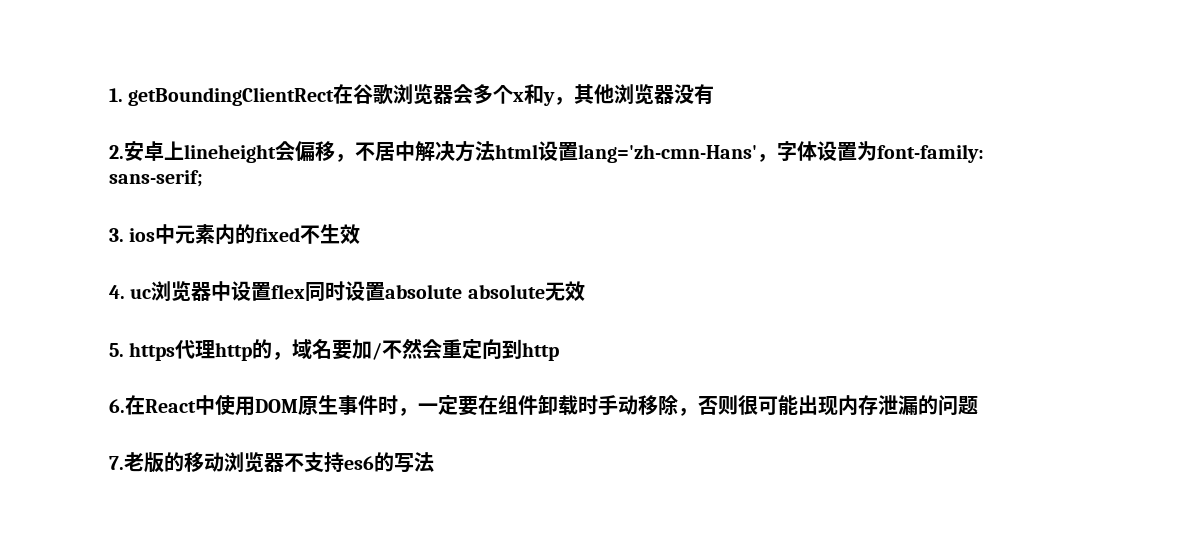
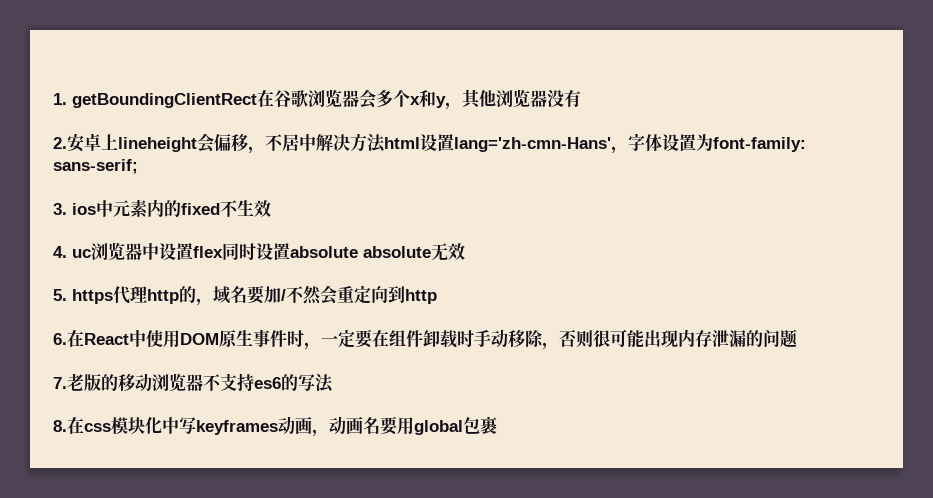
(434, 462) none -> [53,416,499,437] // 8.在css模块化中写keyframes动画，动画名要用global包裹

